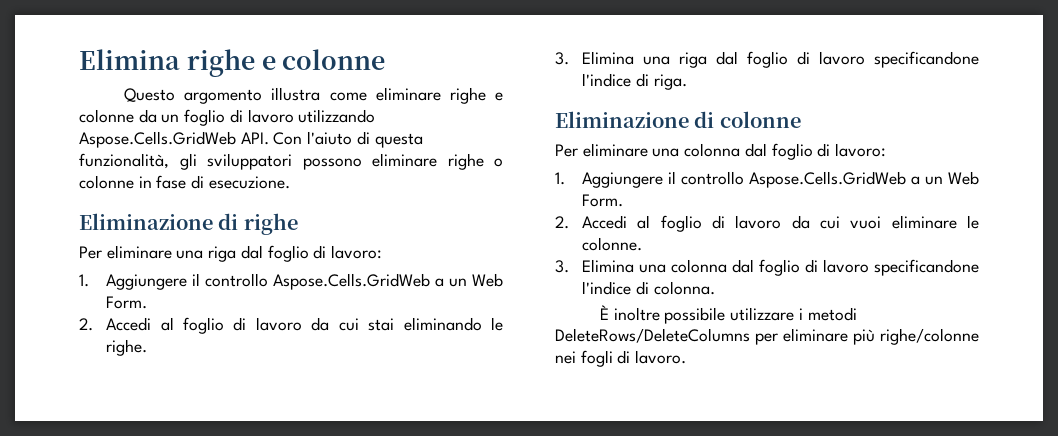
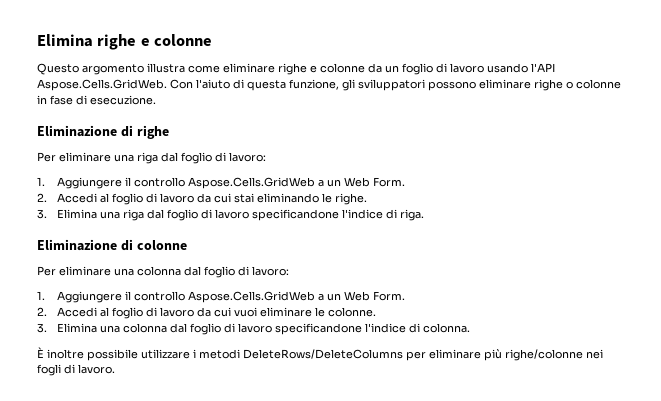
[298,109,376,123] [79,131,269,148] utilizzando Aspose.Cells.GridWeb API. -> [487,63,555,73] [37,79,167,91] usando l'API Aspose.Cells.GridWeb.
[79,153,169,169] funzionalità, -> [289,79,339,90] funzione,

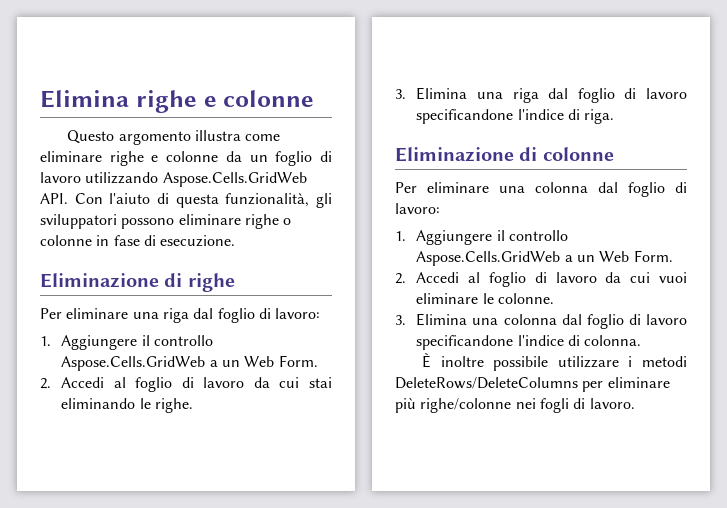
[487,63,555,73] [37,79,167,91] usando l'API Aspose.Cells.GridWeb. -> [85,172,307,187] [40,193,68,204] utilizzando Aspose.Cells.GridWeb API.
[289,79,339,90] funzione, -> [225,193,310,207] funzionalità,

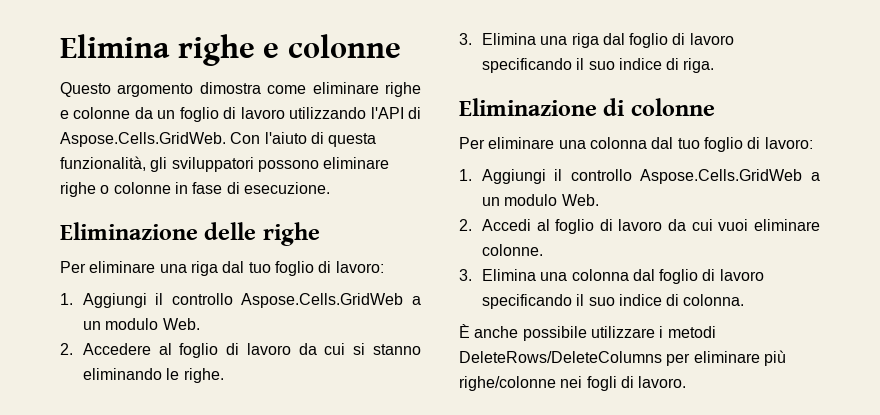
[194,130,241,141] illustra -> [199,82,261,94] dimostra
[162,172,307,187] [40,193,68,204] Aspose.Cells.GridWeb API. -> [370,107,422,119] [60,132,226,147] l'API di Aspose.Cells.GridWeb.
[164,273,183,287] di -> [204,222,257,240] delle
[217,308,321,323] [40,335,213,350] [61,355,318,371] [40,377,332,392] foglio di lavoro: // 1. Aggiungere il controllo Aspose.Cells.GridWeb a un Web Form. // 2. Accedi al foglio di lavoro da cui stai -> [248,261,384,276] [60,293,421,308] [82,318,200,330] [60,343,421,358] tuo foglio di lavoro: // 1. Aggiungi il controllo Aspose.Cells.GridWeb a un modulo Web. // 2. Accedere al foglio di lavoro da cui si stanno
[416,109,564,124] specificandone l'indice -> [481,58,662,73] specificando il suo indice
[628,182,687,197] [395,203,440,214] [395,230,568,245] [416,250,673,266] foglio di lavoro: // 1. Aggiungere il controllo Aspose.Cells.GridWeb a un Web Form. -> [677,137,813,152] [459,169,820,184] [481,194,599,206] tuo foglio di lavoro: // 1. Aggiungi il controllo Aspose.Cells.GridWeb a un modulo Web.
[482,293,494,304] le -> (820, 225) none
[416,335,564,350] specificandone l'indice -> [481,294,662,309] specificando il suo indice
[440,356,484,367] inoltre -> [474,326,519,338] anche

